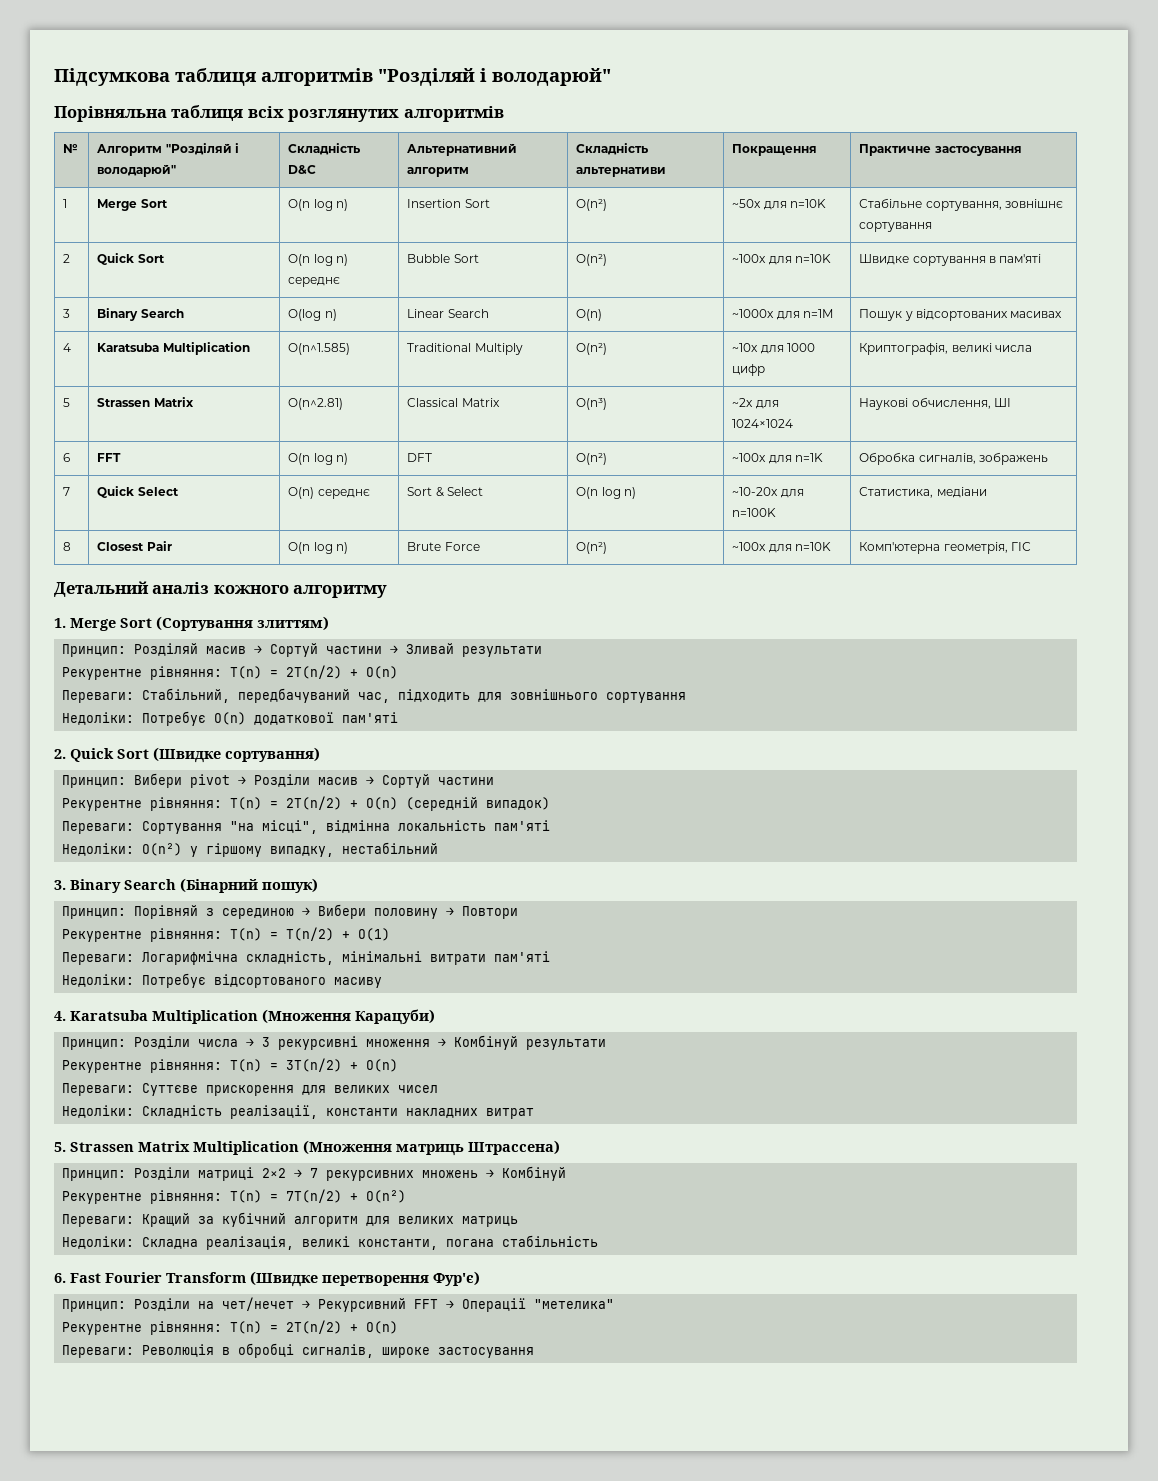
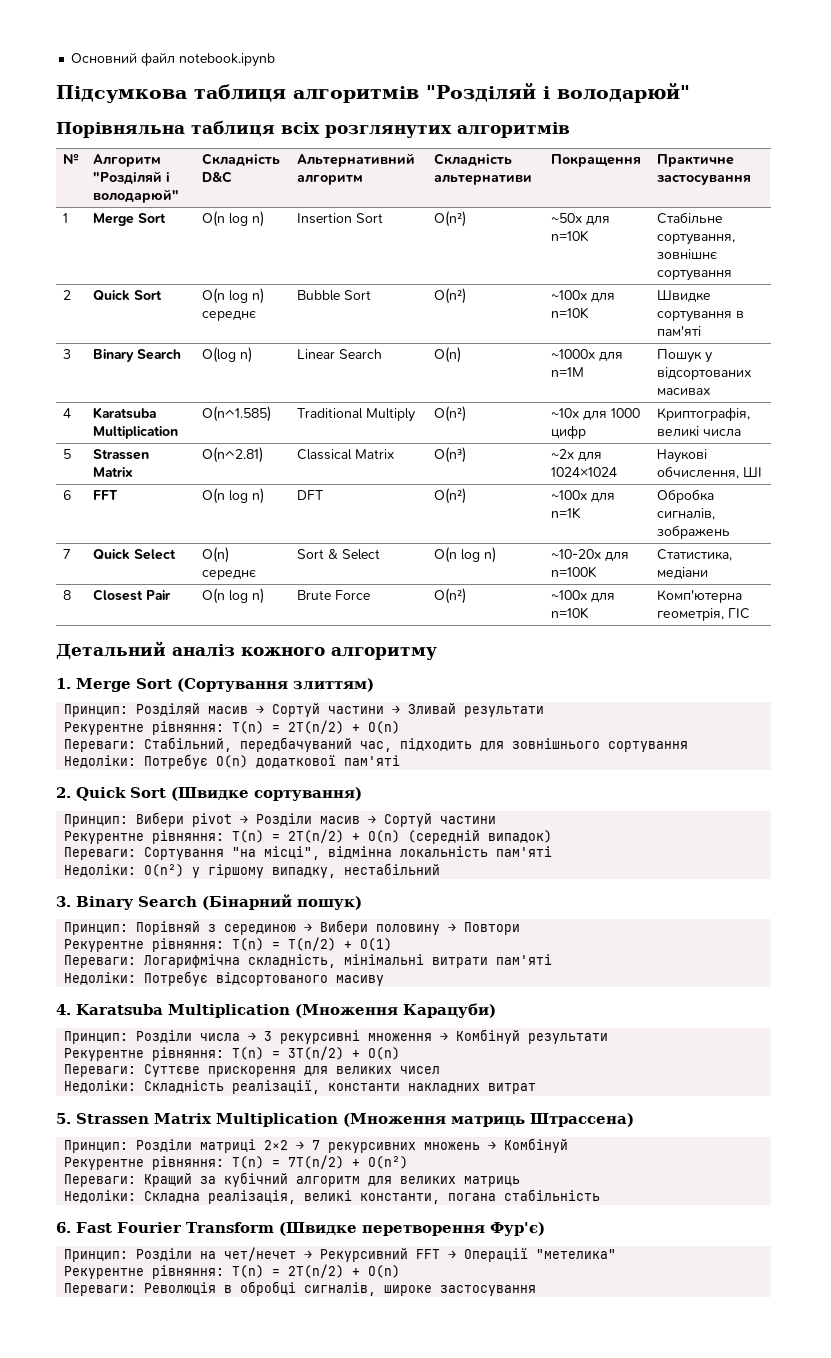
(54, 77) none -> [71,52,276,67] Основний файл notebook.ipynb //

